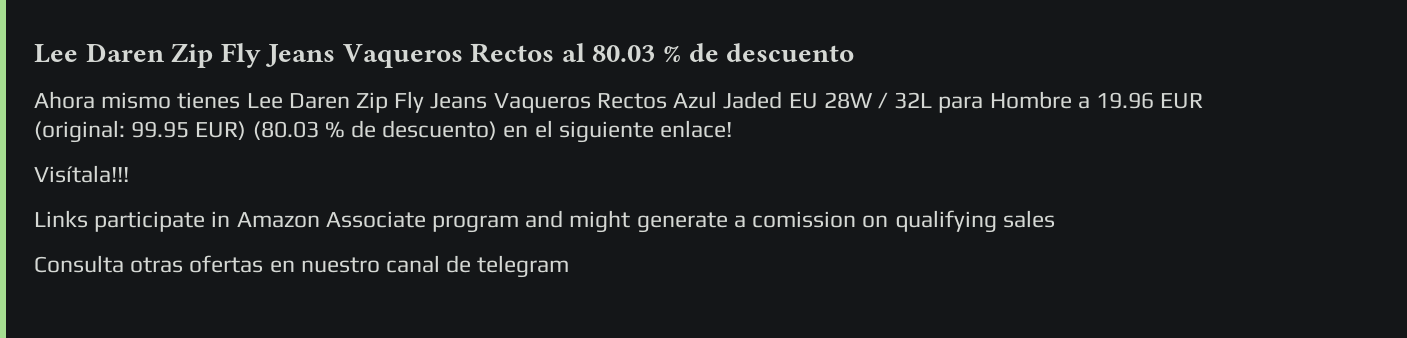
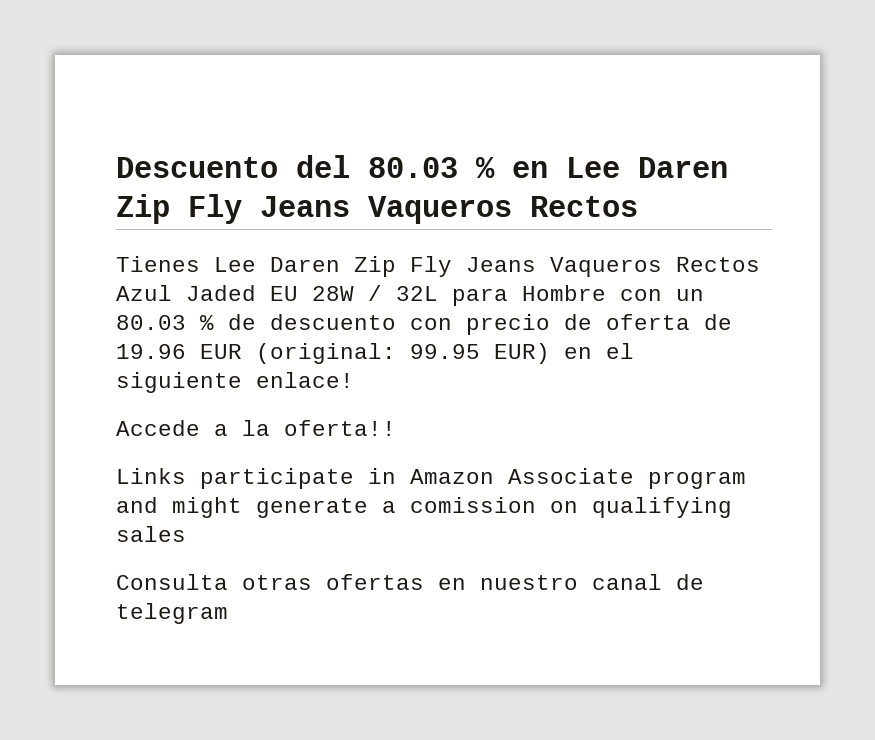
[34,43,855,68] [34,91,241,109] Lee Daren Zip Fly Jeans Vaqueros Rectos al 80.03 % de descuento // Ahora mismo tienes -> [116,155,728,178] [116,194,638,224] [116,256,200,272] Descuento del 80.03 % en Lee Daren Zip Fly Jeans Vaqueros Rectos // Tienes
[1077,96,1090,109] a -> [620,289,704,301] [116,314,732,335] con un 80.03 % de descuento con precio de oferta de
[252,120,498,140] (80.03 % de descuento) -> (550, 353) none
[34,165,129,183] Visítala!!! -> [116,420,396,436] Accede a la oferta!!

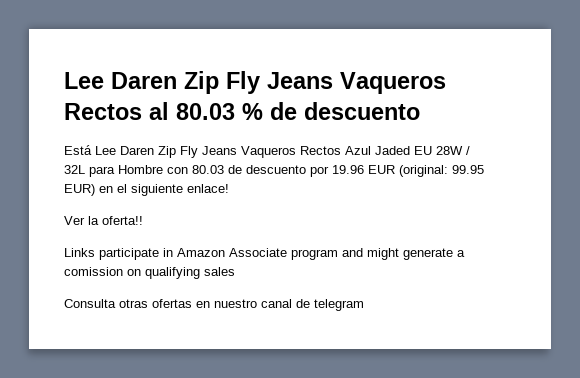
[116,155,728,178] [116,194,638,224] [116,256,200,272] Descuento del 80.03 % en Lee Daren Zip Fly Jeans Vaqueros Rectos // Tienes -> [64,71,446,94] [64,102,420,120] [64,145,92,155] Lee Daren Zip Fly Jeans Vaqueros Rectos al 80.03 % de descuento // Está
[676,289,704,301] [116,314,732,335] un 80.03 % de descuento con precio de oferta de -> [192,165,329,177] 80.03 de descuento por
[116,420,228,436] Accede a -> [64,216,85,225] Ver

